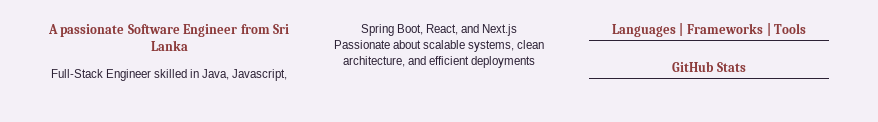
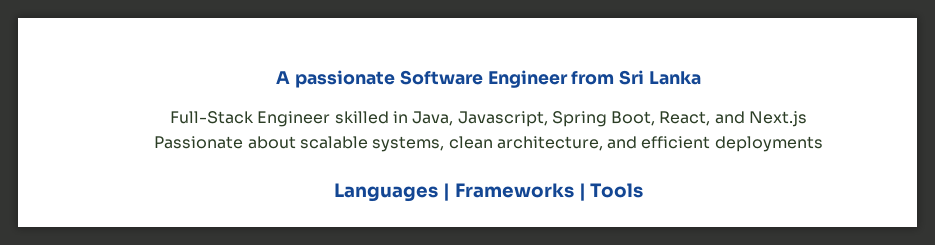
[672,61,746,72] // GitHub Stats -> (644, 190) none

